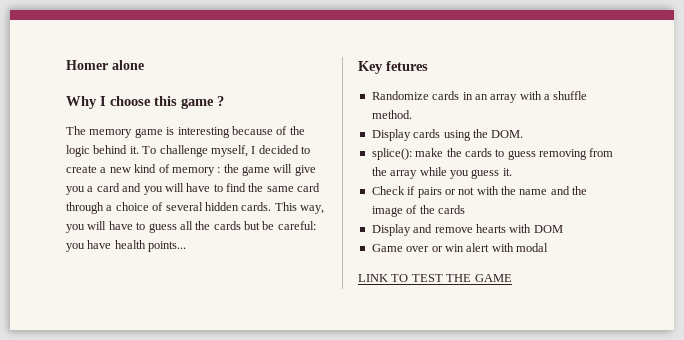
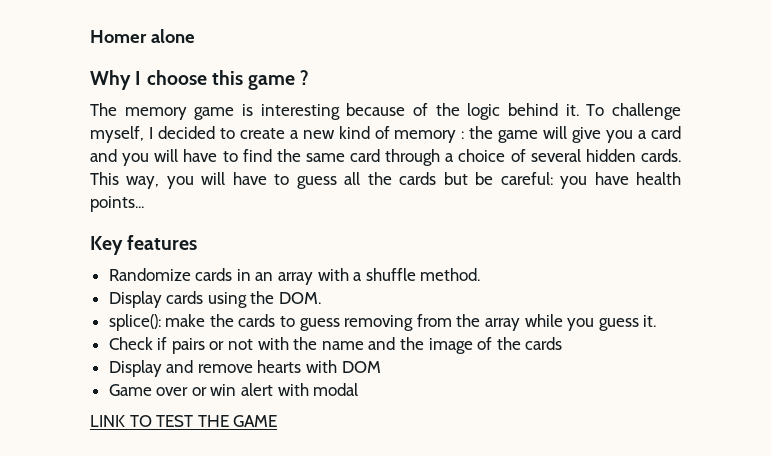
[386,61,428,71] fetures -> [127,235,198,250] features

